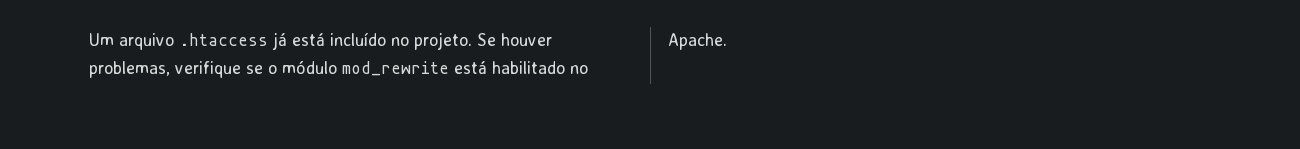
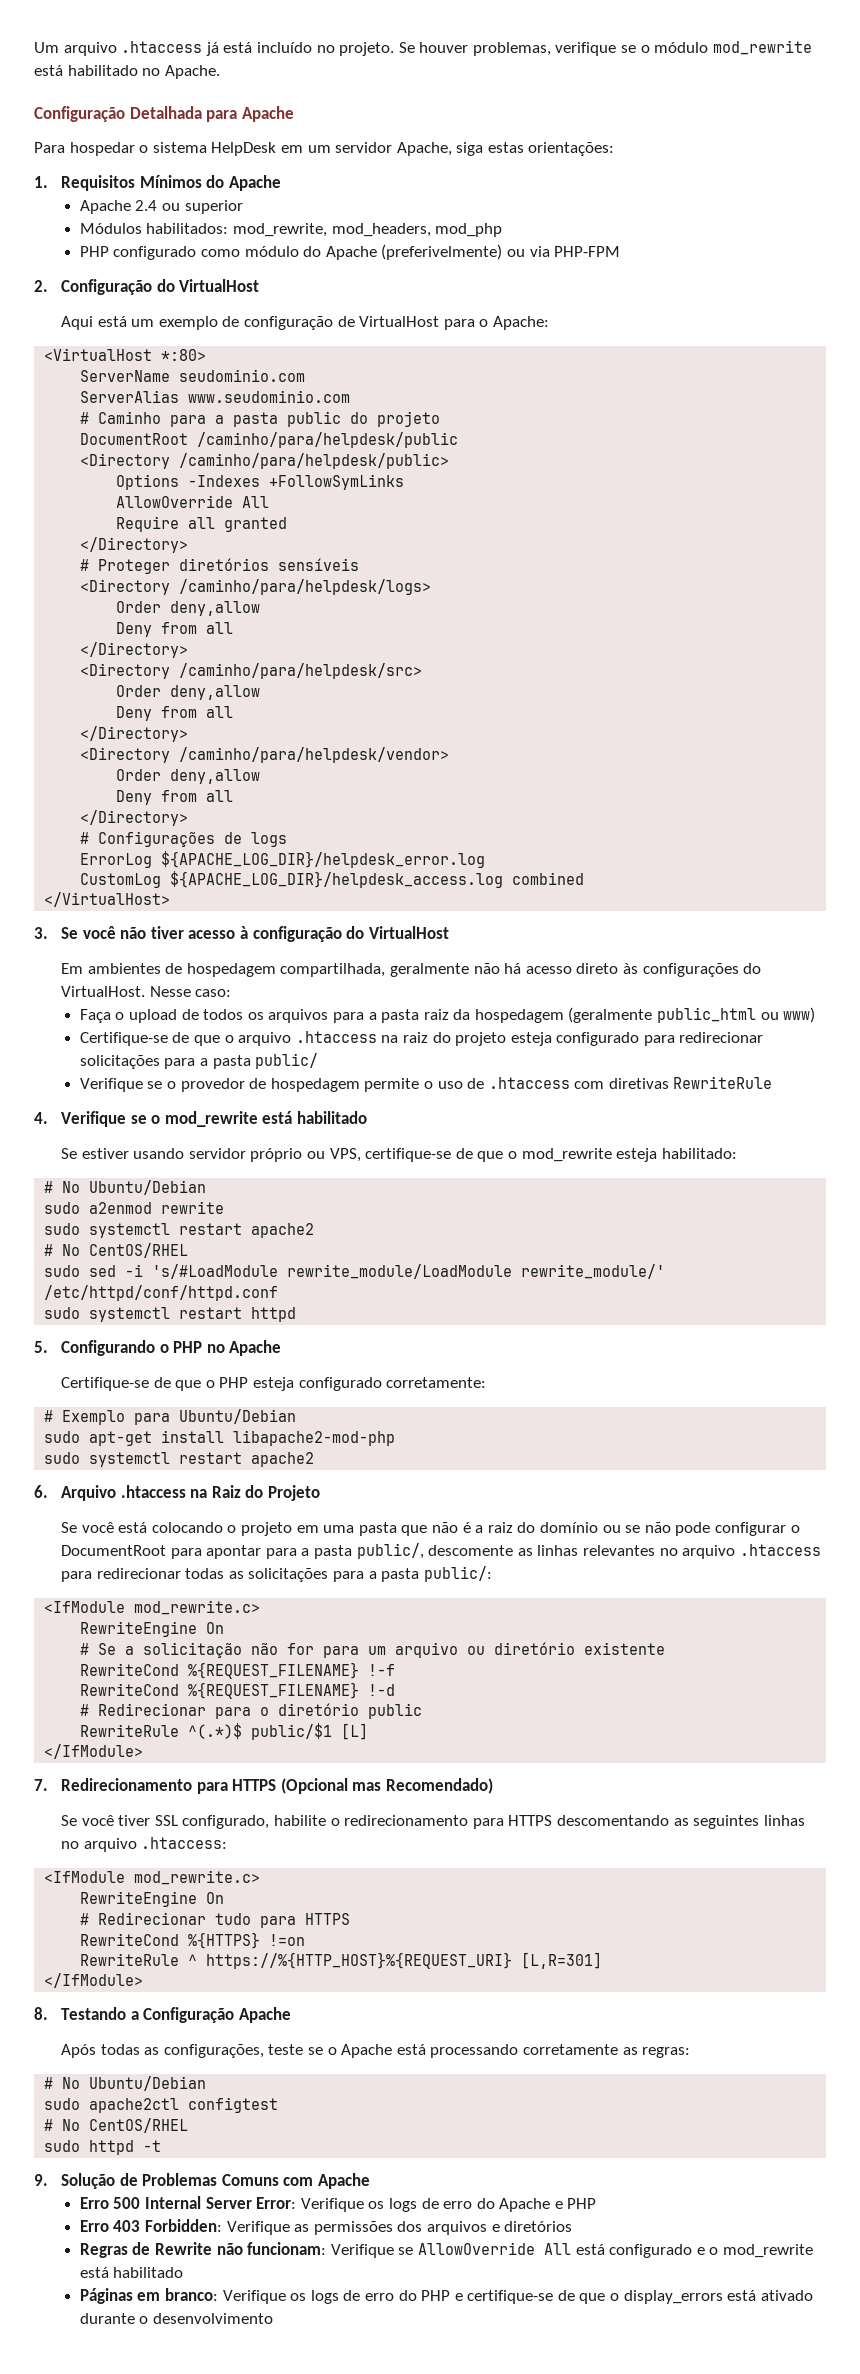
(727, 41) none -> [34,106,294,122] [34,142,615,156] [34,175,281,191] [79,200,243,214] [79,223,503,237] [79,244,621,260] [34,279,260,295] [61,316,550,330] [44,348,207,361] [80,369,306,382] [80,390,351,403] [80,411,441,427] [80,432,459,448] [80,453,450,469] [116,474,405,490] [116,495,270,508] [116,516,288,532] [80,537,189,553] [80,558,360,574] [80,579,432,595] [116,601,261,616] [116,622,234,637] [80,642,189,658] [80,663,423,679] [116,685,261,700] [116,706,234,721] [80,726,189,742] [80,747,450,763] [116,769,261,784] [116,790,234,805] [80,810,189,826] [80,831,288,847] [80,851,486,868] [80,871,585,888] [44,892,171,907] [34,926,449,942] [61,963,762,977] [61,986,232,997] [79,1007,816,1023] [79,1031,764,1046] [79,1053,319,1069] [79,1076,773,1092] [34,1111,368,1127] [61,1148,737,1162] [44,1180,207,1195] [44,1201,225,1214] [44,1223,315,1238] [44,1243,189,1258] [44,1264,666,1279] [44,1285,279,1301] [44,1307,297,1322] [34,1340,282,1356] [61,1377,487,1391] [44,1409,297,1425] [44,1430,396,1446] [44,1452,315,1467] [34,1485,321,1501] [61,1522,800,1536] [61,1543,821,1559] [61,1566,492,1582] [44,1600,261,1615] [80,1621,225,1637] [80,1642,666,1658] [80,1662,396,1679] [80,1682,396,1699] [80,1703,423,1719] [80,1723,369,1740] [44,1744,144,1759] [34,1778,494,1794] [61,1815,805,1829] [61,1837,228,1852] [44,1870,261,1885] [80,1891,225,1907] [80,1912,351,1928] [80,1932,306,1949] [80,1952,603,1969] [44,1973,144,1988] [34,2007,291,2023] [61,2044,691,2058] [44,2076,207,2091] [44,2097,279,2113] [44,2118,189,2133] [44,2140,162,2155] [34,2173,371,2189] [79,2196,597,2212] [79,2219,573,2235] [79,2242,813,2258] [79,2267,184,2278] [79,2288,813,2304] [79,2313,273,2324] // Configuração Detalhada para Apache // Para hospedar o sistema HelpDesk em um servidor Apache, siga estas orientações: // 1. Requisitos Mínimos do Apache // Apache 2.4 ou superior // Módulos habilitados: mod_rewrite, mod_headers, mod_php // PHP configurado como módulo do Apache (preferivelmente) ou via PHP-FPM // 2. Configuração do VirtualHost // Aqui está um exemplo de configuração de VirtualHost para o Apache: // <VirtualHost *:80> // ServerName seudominio.com // ServerAlias www.seudominio.com // # Caminho para a pasta public do projeto // DocumentRoot /caminho/para/helpdesk/public // <Directory /caminho/para/helpdesk/public> // Options -Indexes +FollowSymLinks // AllowOverride All // Require all granted // </Directory> // # Proteger diretórios sensíveis // <Directory /caminho/para/helpdesk/logs> // Order deny,allow // Deny from all // </Directory> // <Directory /caminho/para/helpdesk/src> // Order deny,allow // Deny from all // </Directory> // <Directory /caminho/para/helpdesk/vendor> // Order deny,allow // Deny from all // </Directory> // # Configurações de logs // ErrorLog ${APACHE_LOG_DIR}/helpdesk_error.log // CustomLog ${APACHE_LOG_DIR}/helpdesk_access.log combined // </VirtualHost> // 3. Se você não tiver acesso à configuração do VirtualHost // Em ambientes de hospedagem compartilhada, geralmente não há acesso direto às configurações do VirtualHost. Nesse caso: // Faça o upload de todos os arquivos para a pasta raiz da hospedagem (geralmente public_html ou www) // Certifique-se de que o arquivo .htaccess na raiz do projeto esteja configurado para redirecionar solicitações para a pasta public/ // Verifique se o provedor de hospedagem permite o uso de .htaccess com diretivas RewriteRule // 4. Verifique se o mod_rewrite está habilitado // Se estiver usando servidor próprio ou VPS, certifique-se de que o mod_rewrite esteja habilitado: // # No Ubuntu/Debian // sudo a2enmod rewrite // sudo systemctl restart apache2 // # No CentOS/RHEL // sudo sed -i 's/#LoadModule rewrite_module/LoadModule rewrite_module/' /etc/httpd/conf/httpd.conf // sudo systemctl restart httpd // 5. Configurando o PHP no Apache // Certifique-se de que o PHP esteja configurado corretamente: // # Exemplo para Ubuntu/Debian // sudo apt-get install libapache2-mod-php // sudo systemctl restart apache2 // 6. Arquivo .htaccess na Raiz do Projeto // Se você está colocando o projeto em uma pasta que não é a raiz do domínio ou se não pode configurar o DocumentRoot para apontar para a pasta public/, descomente as linhas relevantes no arquivo .htaccess para redirecionar todas as solicitações para a pasta public/: // <IfModule mod_rewrite.c> // RewriteEngine On // # Se a solicitação não for para um arquivo ou diretório existente // RewriteCond %{REQUEST_FILENAME} !-f // RewriteCond %{REQUEST_FILENAME} !-d // # Redirecionar para o diretório public // RewriteRule ^(.*)$ public/$1 [L] // </IfModule> // 7. Redirecionamento para HTTPS (Opcional mas Recomendado) // Se você tiver SSL configurado, habilite o redirecionamento para HTTPS descomentando as seguintes linhas no arquivo .htaccess: // <IfModule mod_rewrite.c> // RewriteEngine On // # Redirecionar tudo para HTTPS // RewriteCond %{HTTPS} !=on // RewriteRule ^ https://%{HTTP_HOST}%{REQUEST_URI} [L,R=301] // </IfModule> // 8. Testando a Configuração Apache // Após todas as configurações, teste se o Apache está processando corretamente as regras: // # No Ubuntu/Debian // sudo apache2ctl configtest // # No CentOS/RHEL // sudo httpd -t // 9. Solução de Problemas Comuns com Apache // Erro 500 Internal Server Error: Verifique os logs de erro do Apache e PHP // Erro 403 Forbidden: Verifique as permissões dos arquivos e diretórios // Regras de Rewrite não funcionam: Verifique se AllowOverride All está configurado e o mod_rewrite está habilitado // Páginas em branco: Verifique os logs de erro do PHP e certifique-se de que o display_errors está ativado durante o desenvolvimento

